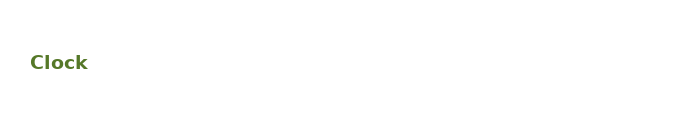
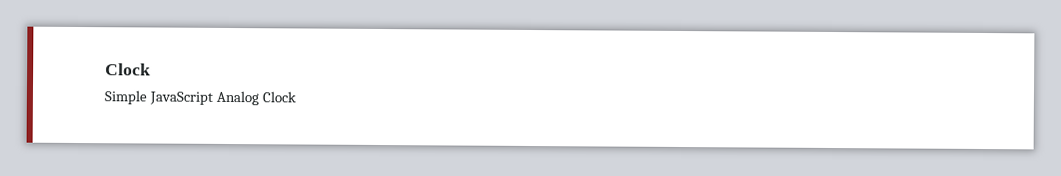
[30,55,88,69] Clock -> [105,63,151,76] [104,90,296,106] Clock // Simple JavaScript Analog Clock

